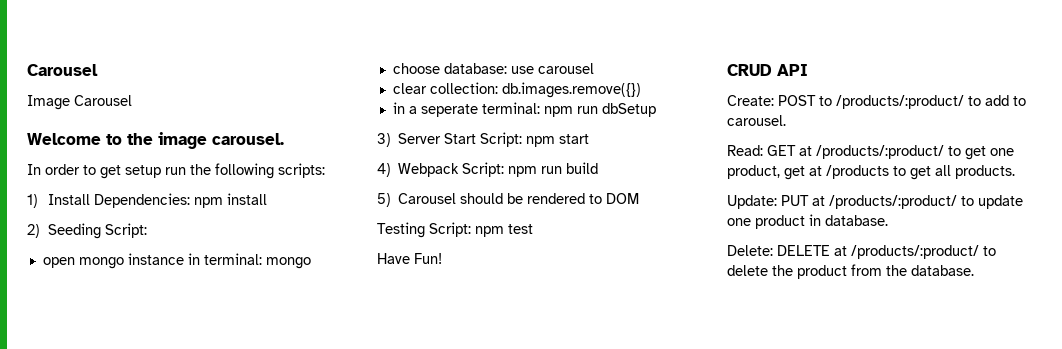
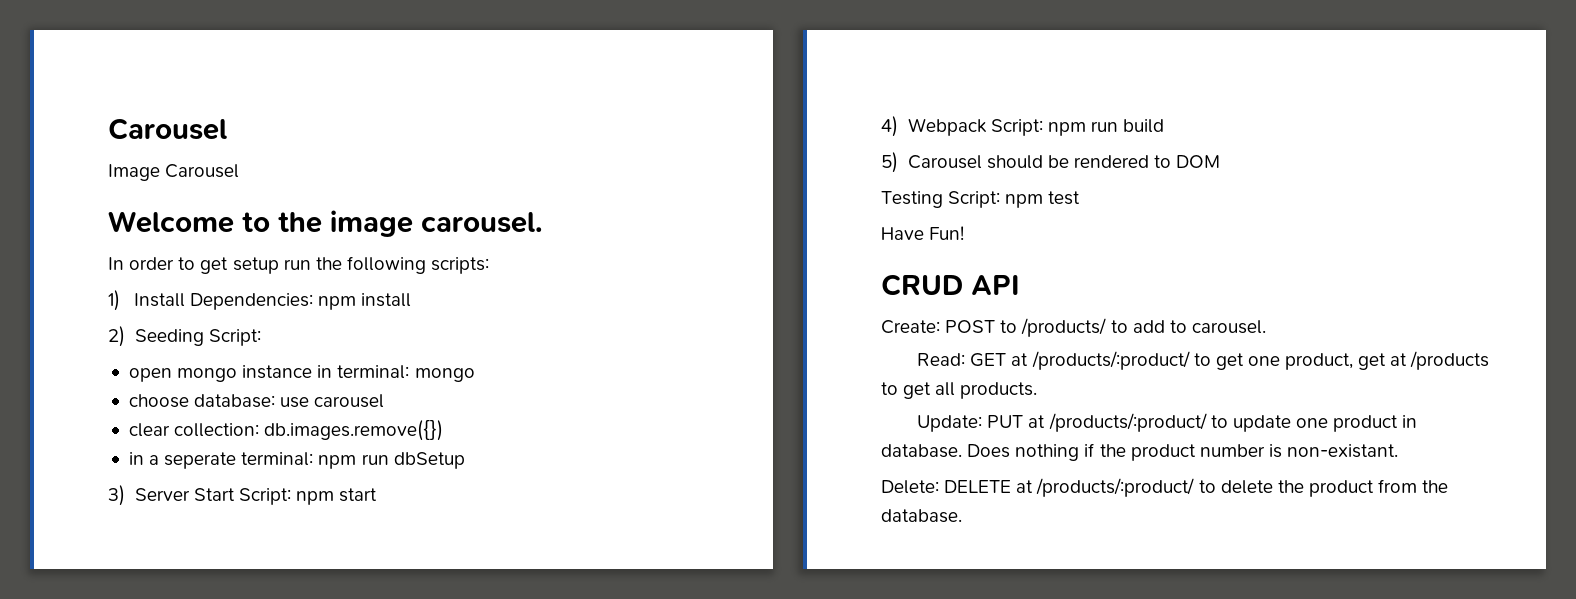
[836,95,964,109] /products/:product/ -> [1021,318,1107,337] /products/
(888, 220) none -> [967,443,1399,461] Does nothing if the product number is non-existant.

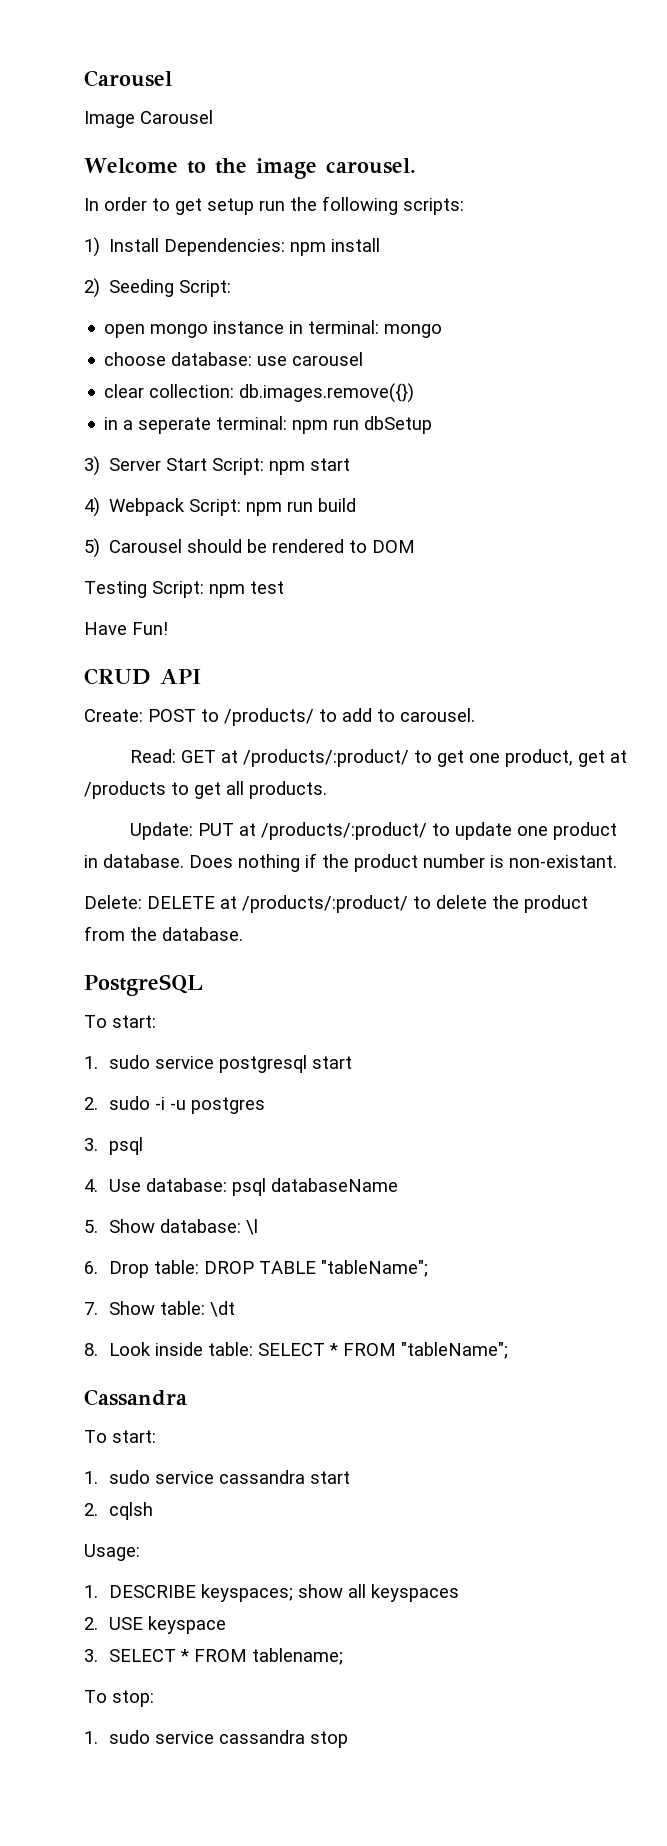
(962, 516) none -> [84,974,203,996] [84,1015,156,1028] [84,1055,352,1073] [84,1096,265,1114] [84,1137,143,1155] [84,1178,398,1196] [84,1219,258,1235] [84,1260,428,1278] [84,1301,235,1317] [84,1342,508,1359] [84,1389,187,1406] [84,1430,156,1443] [84,1470,350,1484] [84,1502,153,1520] [84,1544,140,1561] [84,1584,459,1602] [84,1616,226,1634] [84,1648,343,1665] [84,1690,154,1707] [84,1730,348,1748] // PostgreSQL // To start: // 1. sudo service postgresql start // 2. sudo -i -u postgres // 3. psql // 4. Use database: psql databaseName // 5. Show database: \l // 6. Drop table: DROP TABLE "tableName"; // 7. Show table: \dt // 8. Look inside table: SELECT * FROM "tableName"; // Cassandra // To start: // 1. sudo service cassandra start // 2. cqlsh // Usage: // 1. DESCRIBE keyspaces; show all keyspaces // 2. USE keyspace // 3. SELECT * FROM tablename; // To stop: // 1. sudo service cassandra stop

